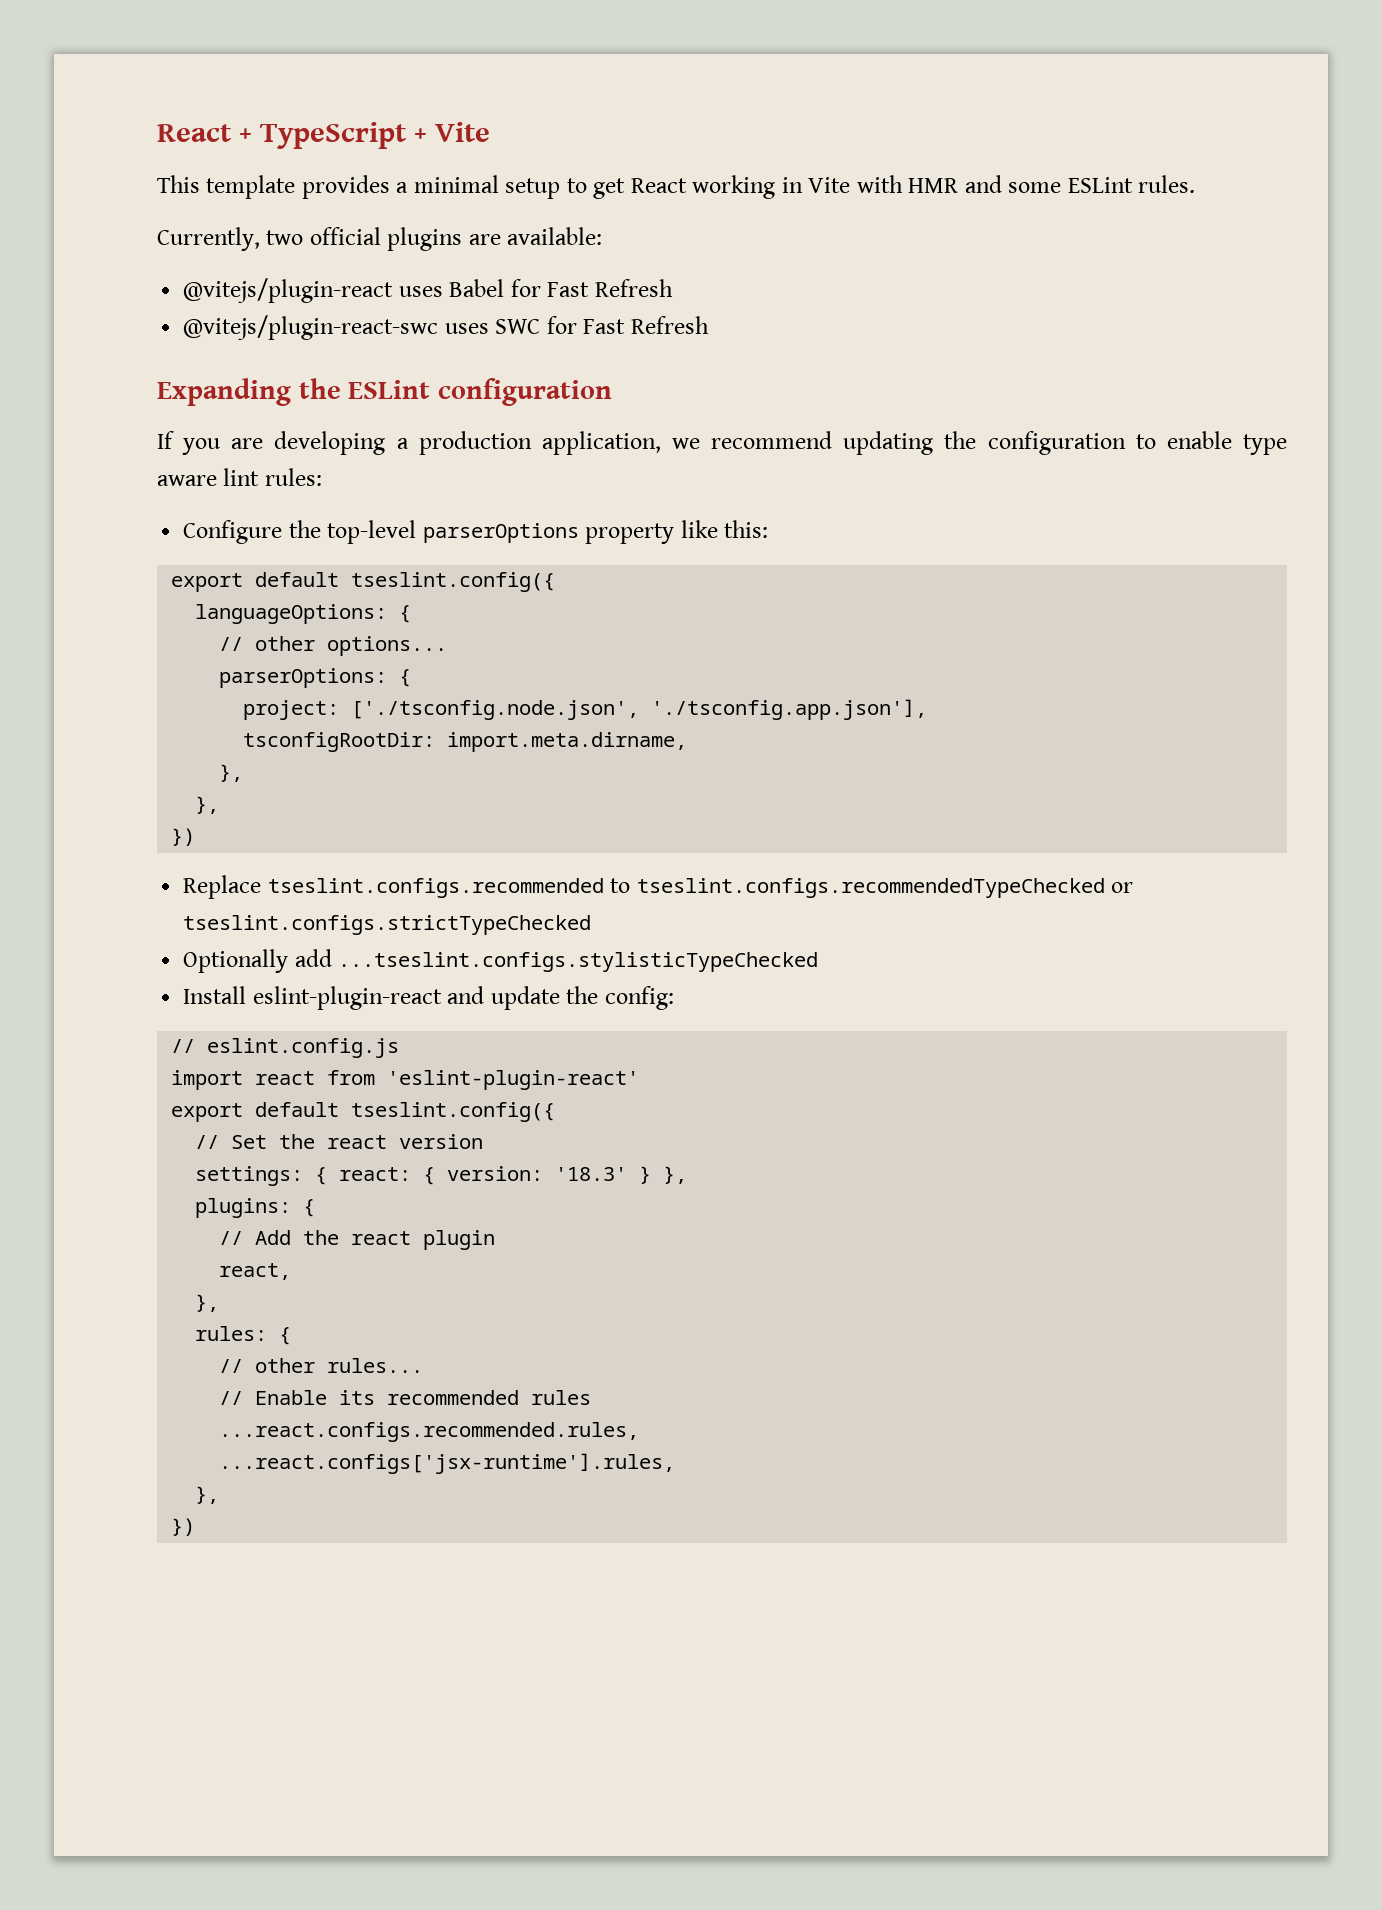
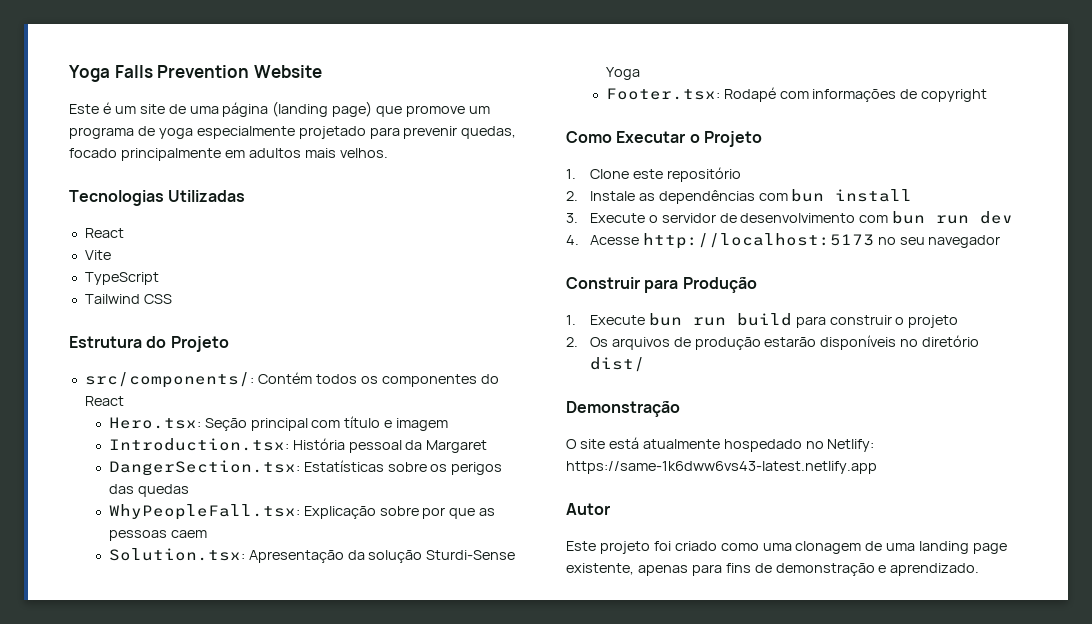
[157,122,491,149] [157,175,1196,199] [157,227,603,251] [183,278,673,303] [183,315,709,340] [157,378,612,406] [157,431,1287,455] [157,468,322,486] [183,520,769,544] [171,572,556,592] [195,604,412,624] [219,636,448,656] [219,668,412,688] [243,699,928,720] [243,732,688,752] [219,764,244,782] [195,796,220,814] [171,828,196,846] [183,875,1134,899] [183,915,592,935] [183,949,819,973] [183,986,674,1010] [171,1038,400,1058] [171,1070,640,1090] [171,1102,556,1122] [195,1134,484,1149] [195,1166,688,1186] [195,1198,316,1218] [219,1230,496,1250] [219,1263,292,1280] [195,1294,220,1312] [195,1326,292,1345] [219,1358,424,1373] [219,1390,592,1405] [219,1422,640,1442] [219,1453,676,1474] [195,1486,220,1504] [171,1518,196,1536] React + TypeScript + Vite // This template provides a minimal setup to get React working in Vite with HMR and some ESLint rules. // Currently, two official plugins are available: // @vitejs/plugin-react uses Babel for Fast Refresh // @vitejs/plugin-react-swc uses SWC for Fast Refresh // Expanding the ESLint configuration // If you are developing a production application, we recommend updating the configuration to enable type aware lint rules: // Configure the top-level parserOptions property like this: // export default tseslint.config({ // languageOptions: { // // other options... // parserOptions: { // project: ['./tsconfig.node.json', './tsconfig.app.json'], // tsconfigRootDir: import.meta.dirname, // }, // }, // }) // Replace tseslint.configs.recommended to tseslint.configs.recommendedTypeChecked or tseslint.configs.strictTypeChecked // Optionally add ...tseslint.configs.stylisticTypeChecked // Install eslint-plugin-react and update the config: // // eslint.config.js // import react from 'eslint-plugin-react' // export default tseslint.config({ // // Set the react version // settings: { react: { version: '18.3' } }, // plugins: { // // Add the react plugin // react, // }, // rules: { // // other rules... // // Enable its recommended rules // ...react.configs.recommended.rules, // ...react.configs['jsx-runtime'].rules, // }, // }) -> [69,65,322,82] [69,101,491,117] [69,126,517,139] [69,148,388,161] [69,190,246,206] [84,228,124,238] [84,250,111,260] [84,272,159,285] [84,294,172,304] [69,336,229,352] [84,372,499,388] [84,396,124,406] [108,416,449,431] [108,438,488,453] [108,460,503,476] [108,484,189,497] [108,504,496,520] [108,530,207,541] [108,548,516,563] [605,67,640,80] [605,87,988,102] [566,131,762,147] [566,167,741,182] [566,189,913,204] [566,211,1014,224] [566,233,1001,249] [566,277,757,293] [566,313,959,328] [566,335,980,350] [589,357,645,372] [566,401,680,417] [566,437,875,452] [566,461,877,474] [566,503,610,515] [566,541,1008,554] [566,563,980,576] Yoga Falls Prevention Website // Este é um site de uma página (landing page) que promove um programa de yoga especialmente projetado para prevenir quedas, focado principalmente em adultos mais velhos. // Tecnologias Utilizadas // React // Vite // TypeScript // Tailwind CSS // Estrutura do Projeto // src/components/: Contém todos os componentes do React // Hero.tsx: Seção principal com título e imagem // Introduction.tsx: História pessoal da Margaret // DangerSection.tsx: Estatísticas sobre os perigos das quedas // WhyPeopleFall.tsx: Explicação sobre por que as pessoas caem // Solution.tsx: Apresentação da solução Sturdi-Sense Yoga // Footer.tsx: Rodapé com informações de copyright // Como Executar o Projeto // 1. Clone este repositório // 2. Instale as dependências com bun install // 3. Execute o servidor de desenvolvimento com bun run dev // 4. Acesse http://localhost:5173 no seu navegador // Construir para Produção // 1. Execute bun run build para construir o projeto // 2. Os arquivos de produção estarão disponíveis no diretório dist/ // Demonstração // O site está atualmente hospedado no Netlify: https://same-1k6dww6vs43-latest.netlify.app // Autor // Este projeto foi criado como uma clonagem de uma landing page existente, apenas para fins de demonstração e aprendizado.

